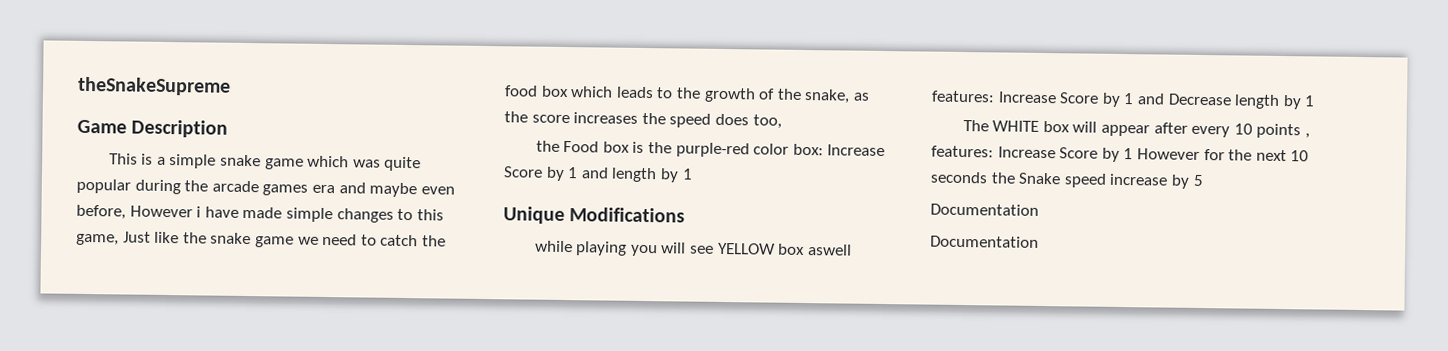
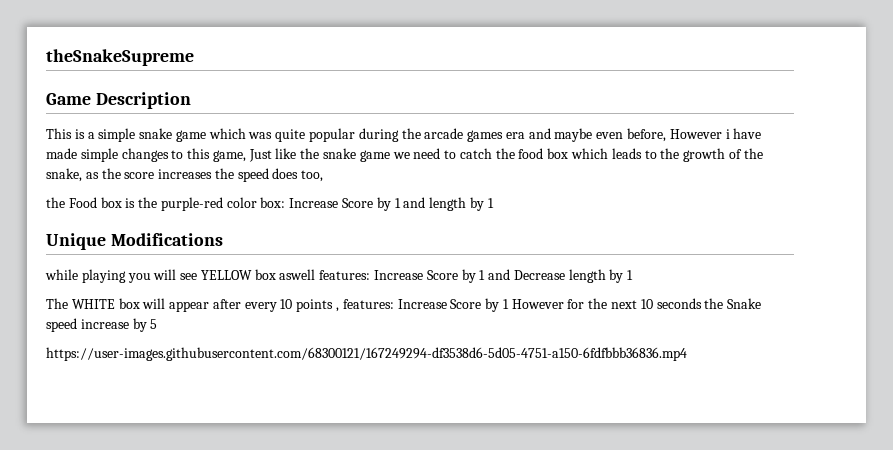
[930,203,1039,216] [930,235,1039,248] Documentation // Documentation -> [46,347,687,361] https://user-images.githubusercontent.com/68300121/167249294-df3538d6-5d05-4751-a150-6fdfbbb36836.mp4

